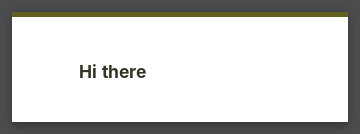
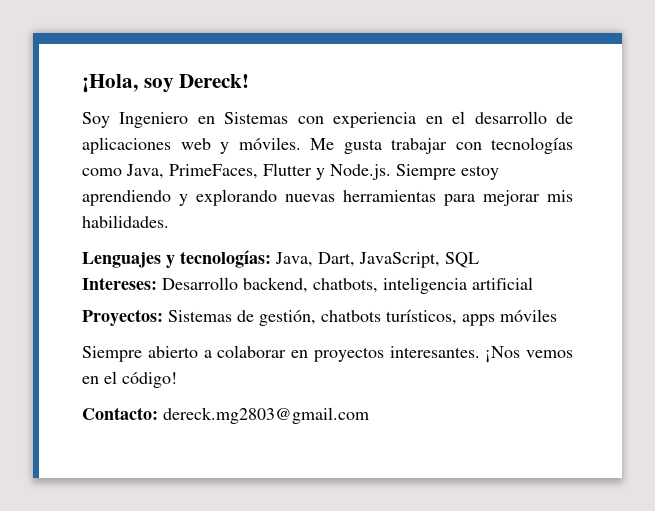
[79,64,146,78] Hi there -> [82,74,250,93] [82,111,574,128] [82,137,573,154] [82,163,499,180] [82,189,573,206] [82,215,169,228] [82,250,479,268] [82,277,533,294] [82,309,557,326] [82,345,573,363] [82,371,177,388] [82,407,369,424] ¡Hola, soy Dereck! // Soy Ingeniero en Sistemas con experiencia en el desarrollo de aplicaciones web y móviles. Me gusta trabajar con tecnologías como Java, PrimeFaces, Flutter y Node.js. Siempre estoy aprendiendo y explorando nuevas herramientas para mejorar mis habilidades. // Lenguajes y tecnologías: Java, Dart, JavaScript, SQL // Intereses: Desarrollo backend, chatbots, inteligencia artificial // Proyectos: Sistemas de gestión, chatbots turísticos, apps móviles // Siempre abierto a colaborar en proyectos interesantes. ¡Nos vemos en el código! // Contacto: dereck.mg2803@gmail.com

